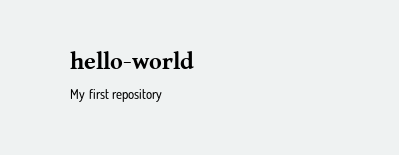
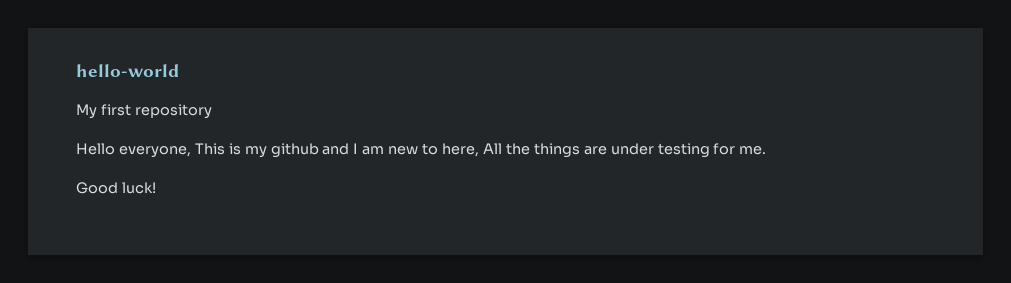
(163, 95) none -> [76,143,767,158] [76,182,156,194] // Hello everyone, This is my github and I am new to here, All the things are under testing for me. // Good luck!

